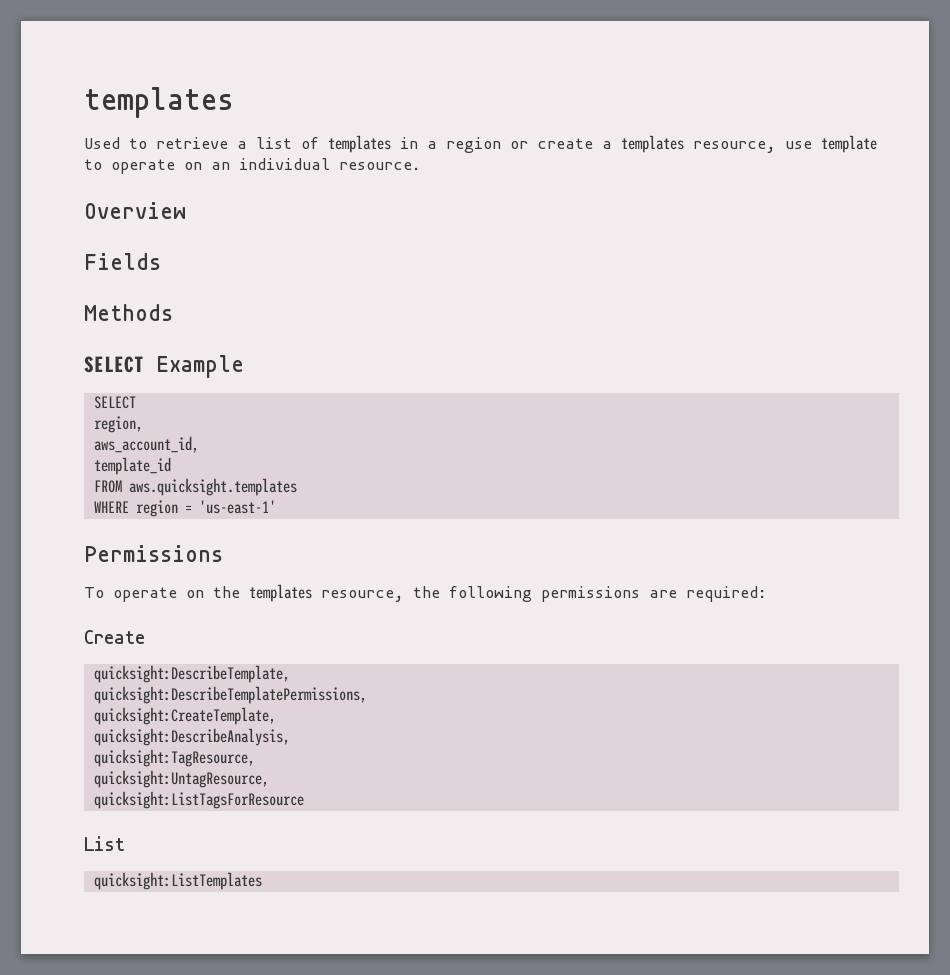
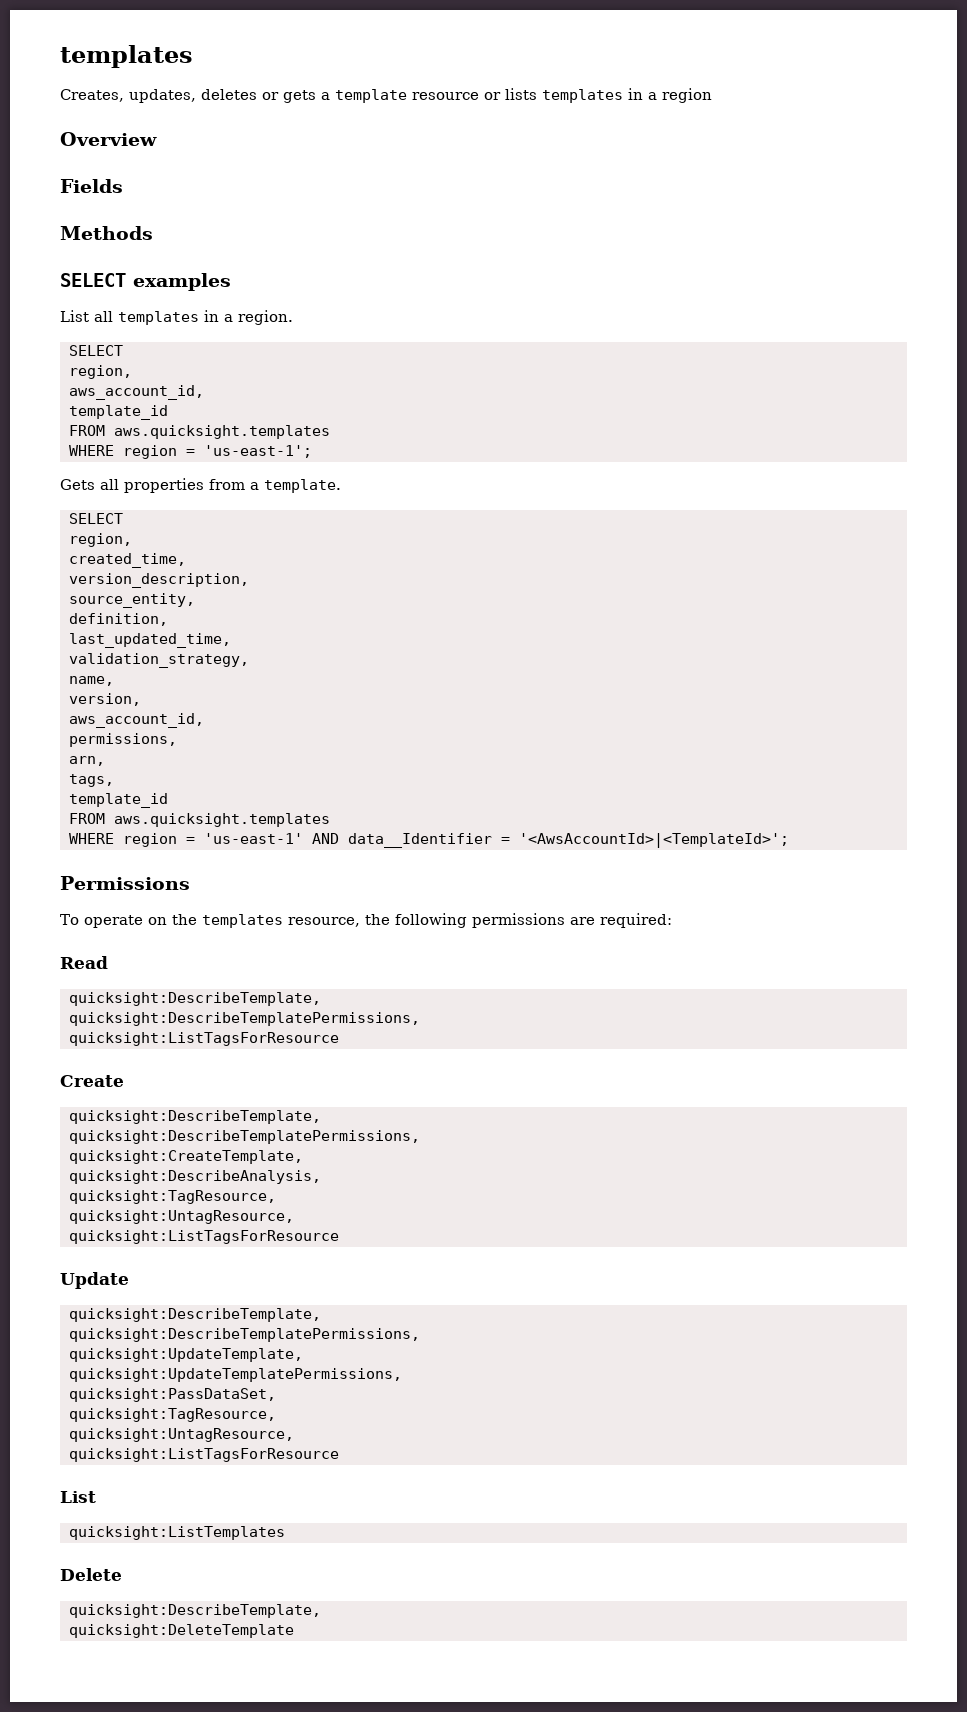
[84,135,877,153] [84,158,421,174] [84,202,186,219] [84,253,161,270] [84,304,173,321] [84,355,244,378] Used to retrieve a list of templates in a region or create a templates resource, use template to operate on an individual resource. // Overview // Fields // Methods // SELECT Example -> [60,88,712,103] [60,132,157,146] [60,179,123,193] [60,226,153,240] [60,273,231,291] [60,310,293,325] Creates, updates, deletes or gets a template resource or lists templates in a region // Overview // Fields // Methods // SELECT examples // List all templates in a region.
(297, 487) none -> [69,445,312,459] [60,478,341,493] [69,513,123,524] [69,533,132,547] [69,553,186,568] [69,573,249,588] [69,593,195,608] [69,613,168,626] [69,633,231,648] [69,653,249,668] [69,676,114,686] [69,693,141,706] [69,713,204,728] [69,733,177,747] [69,756,105,766] [69,774,114,787] [69,793,168,808] [69,813,330,827] // WHERE region = 'us-east-1'; // Gets all properties from a template. // SELECT // region, // created_time, // version_description, // source_entity, // definition, // last_updated_time, // validation_strategy, // name, // version, // aws_account_id, // permissions, // arn, // tags, // template_id // FROM aws.quicksight.templates
(276, 507) none -> [312,833,789,848] AND data__Identifier = '<AwsAccountId>|<TemplateId>';
(767, 594) none -> [60,956,108,969] [69,992,321,1006] [69,1012,420,1026] [69,1032,339,1046] // Read // quicksight:DescribeTemplate, // quicksight:DescribeTemplatePermissions, // quicksight:ListTagsForResource
(304, 800) none -> [60,1272,129,1289] [69,1308,321,1322] [69,1328,420,1342] [69,1348,303,1362] [69,1368,402,1382] [69,1388,276,1402] [69,1408,276,1422] [69,1428,294,1442] [69,1448,339,1462] // Update // quicksight:DescribeTemplate, // quicksight:DescribeTemplatePermissions, // quicksight:UpdateTemplate, // quicksight:UpdateTemplatePermissions, // quicksight:PassDataSet, // quicksight:TagResource, // quicksight:UntagResource, // quicksight:ListTagsForResource
(262, 881) none -> [60,1568,122,1581] [69,1604,321,1618] [69,1624,294,1638] // Delete // quicksight:DescribeTemplate, // quicksight:DeleteTemplate

